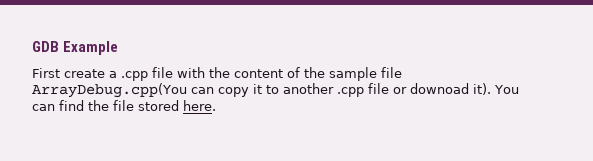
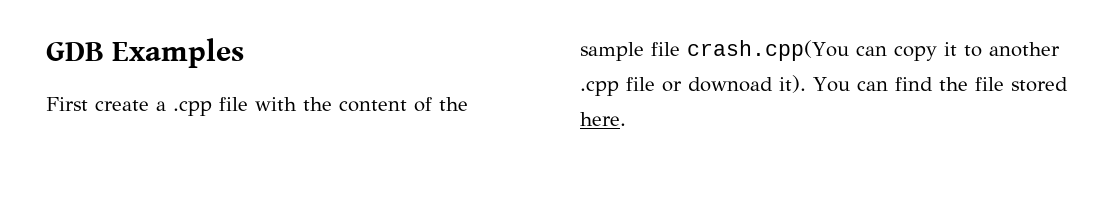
[63,41,119,55] Example -> [112,38,245,68] Examples
[32,83,187,98] ArrayDebug.cpp(You -> [687,40,849,61] crash.cpp(You

